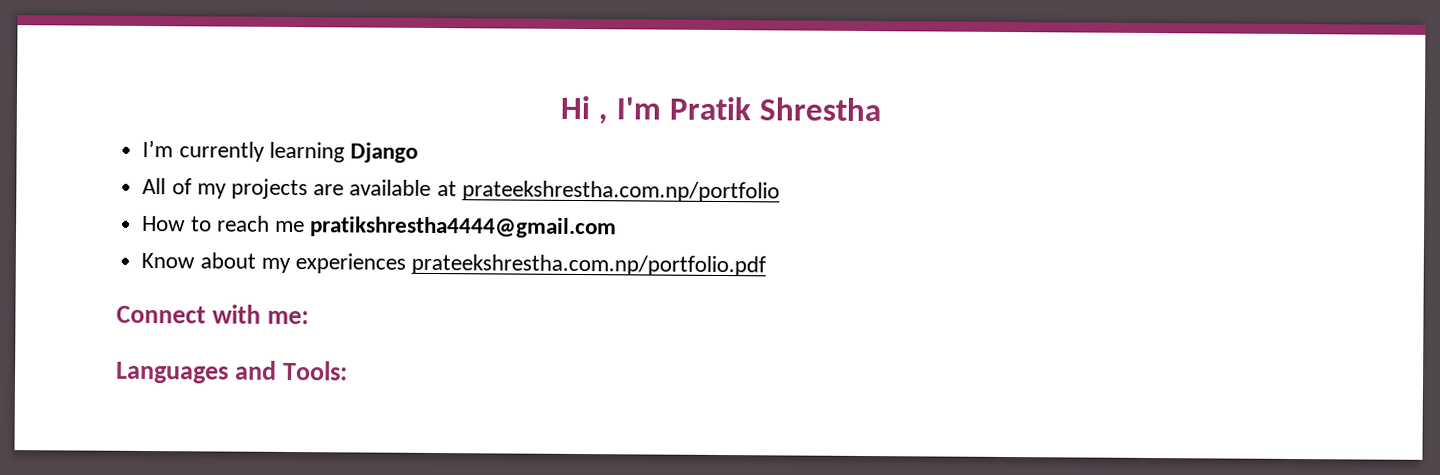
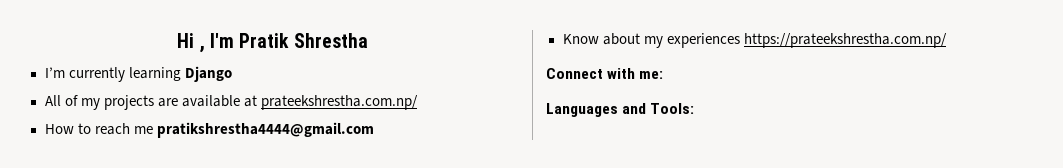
[461,180,780,203] prateekshrestha.com.np/portfolio -> [260,95,418,110] prateekshrestha.com.np/
[411,253,767,277] prateekshrestha.com.np/portfolio.pdf -> [743,33,947,48] https://prateekshrestha.com.np/

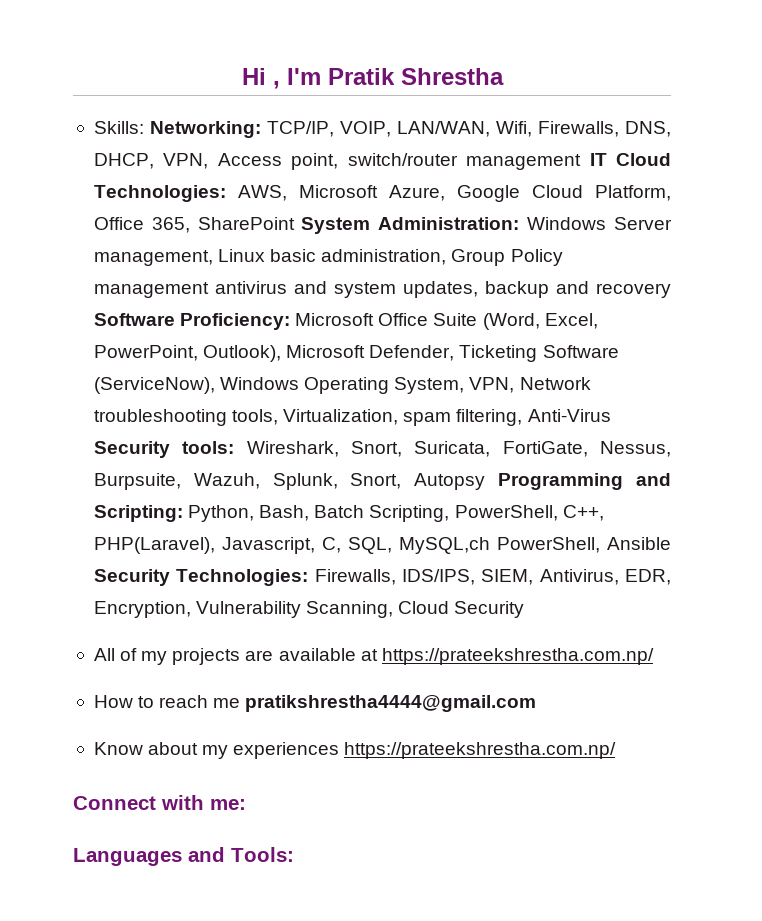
[44,66,232,82] I’m currently learning Django -> [93,121,672,138] [93,153,672,170] [93,185,671,202] [93,217,673,234] [93,249,563,266] [93,281,672,298] [93,313,598,330] [93,345,619,362] [93,377,591,394] [93,409,611,426] [93,441,672,458] [93,473,672,490] [93,505,604,522] [93,537,671,554] [93,569,672,586] [93,601,525,618] Skills: Networking: TCP/IP, VOIP, LAN/WAN, Wifi, Firewalls, DNS, DHCP, VPN, Access point, switch/router management IT Cloud Technologies: AWS, Microsoft Azure, Google Cloud Platform, Office 365, SharePoint System Administration: Windows Server management, Linux basic administration, Group Policy management antivirus and system updates, backup and recovery Software Proficiency: Microsoft Office Suite (Word, Excel, PowerPoint, Outlook), Microsoft Defender, Ticketing Software (ServiceNow), Windows Operating System, VPN, Network troubleshooting tools, Virtualization, spam filtering, Anti-Virus Security tools: Wireshark, Snort, Suricata, FortiGate, Nessus, Burpsuite, Wazuh, Splunk, Snort, Autopsy Programming and Scripting: Python, Bash, Batch Scripting, PowerShell, C++, PHP(Laravel), Javascript, C, SQL, MySQL,ch PowerShell, Ansible Security Technologies: Firewalls, IDS/IPS, SIEM, Antivirus, EDR, Encryption, Vulnerability Scanning, Cloud Security
[260,95,418,110] prateekshrestha.com.np/ -> [381,648,654,665] https://prateekshrestha.com.np/

